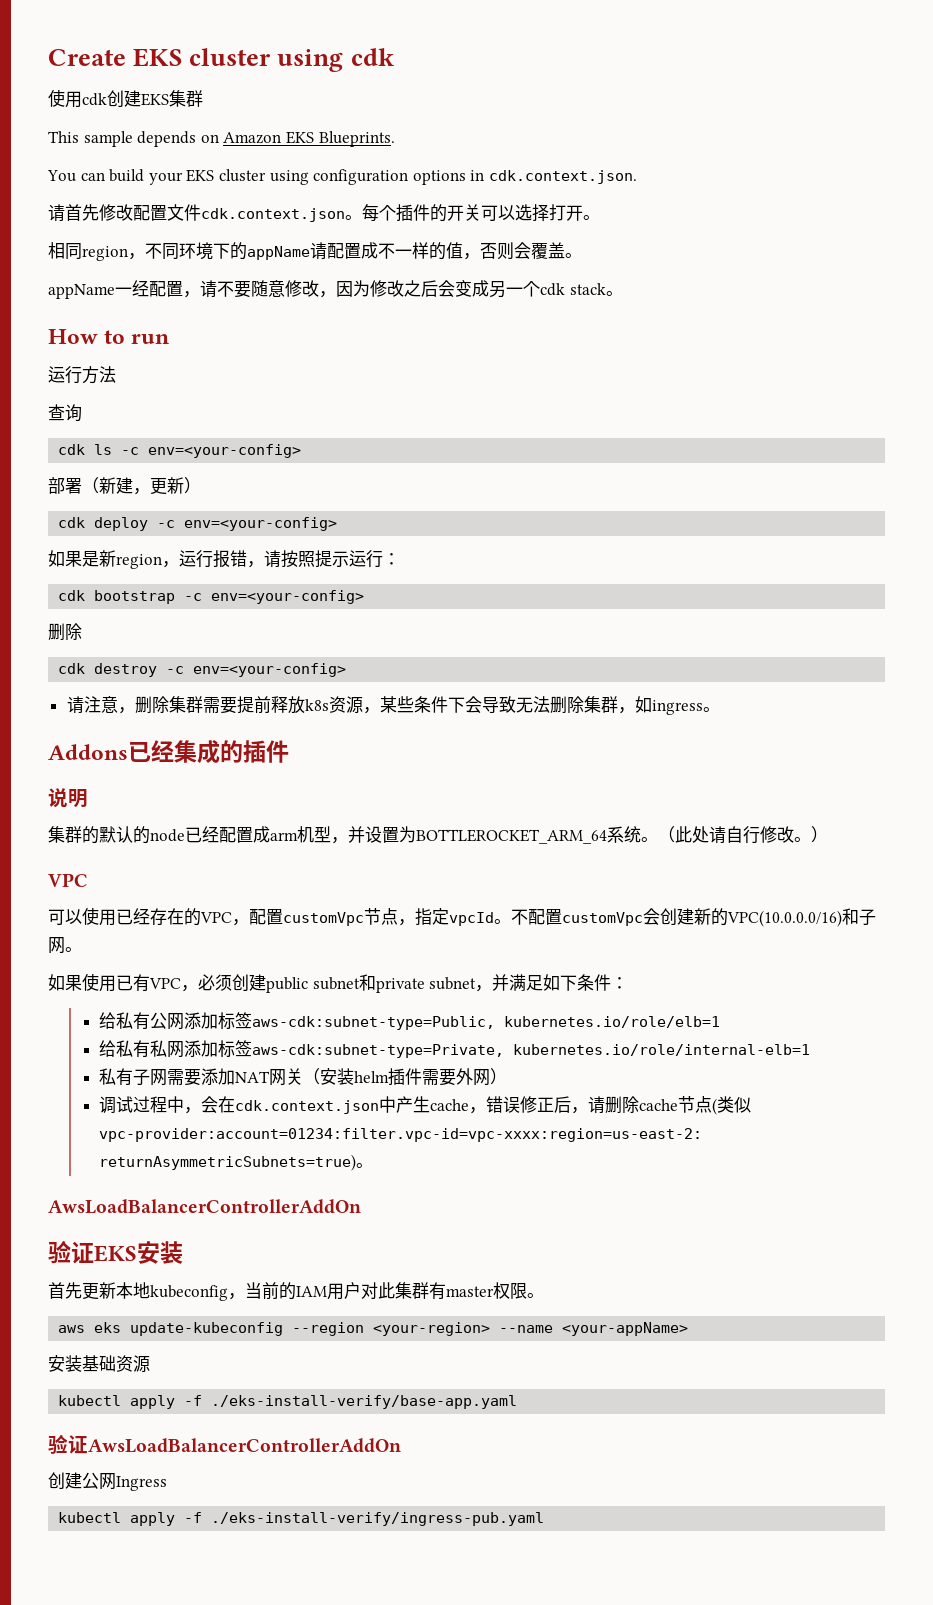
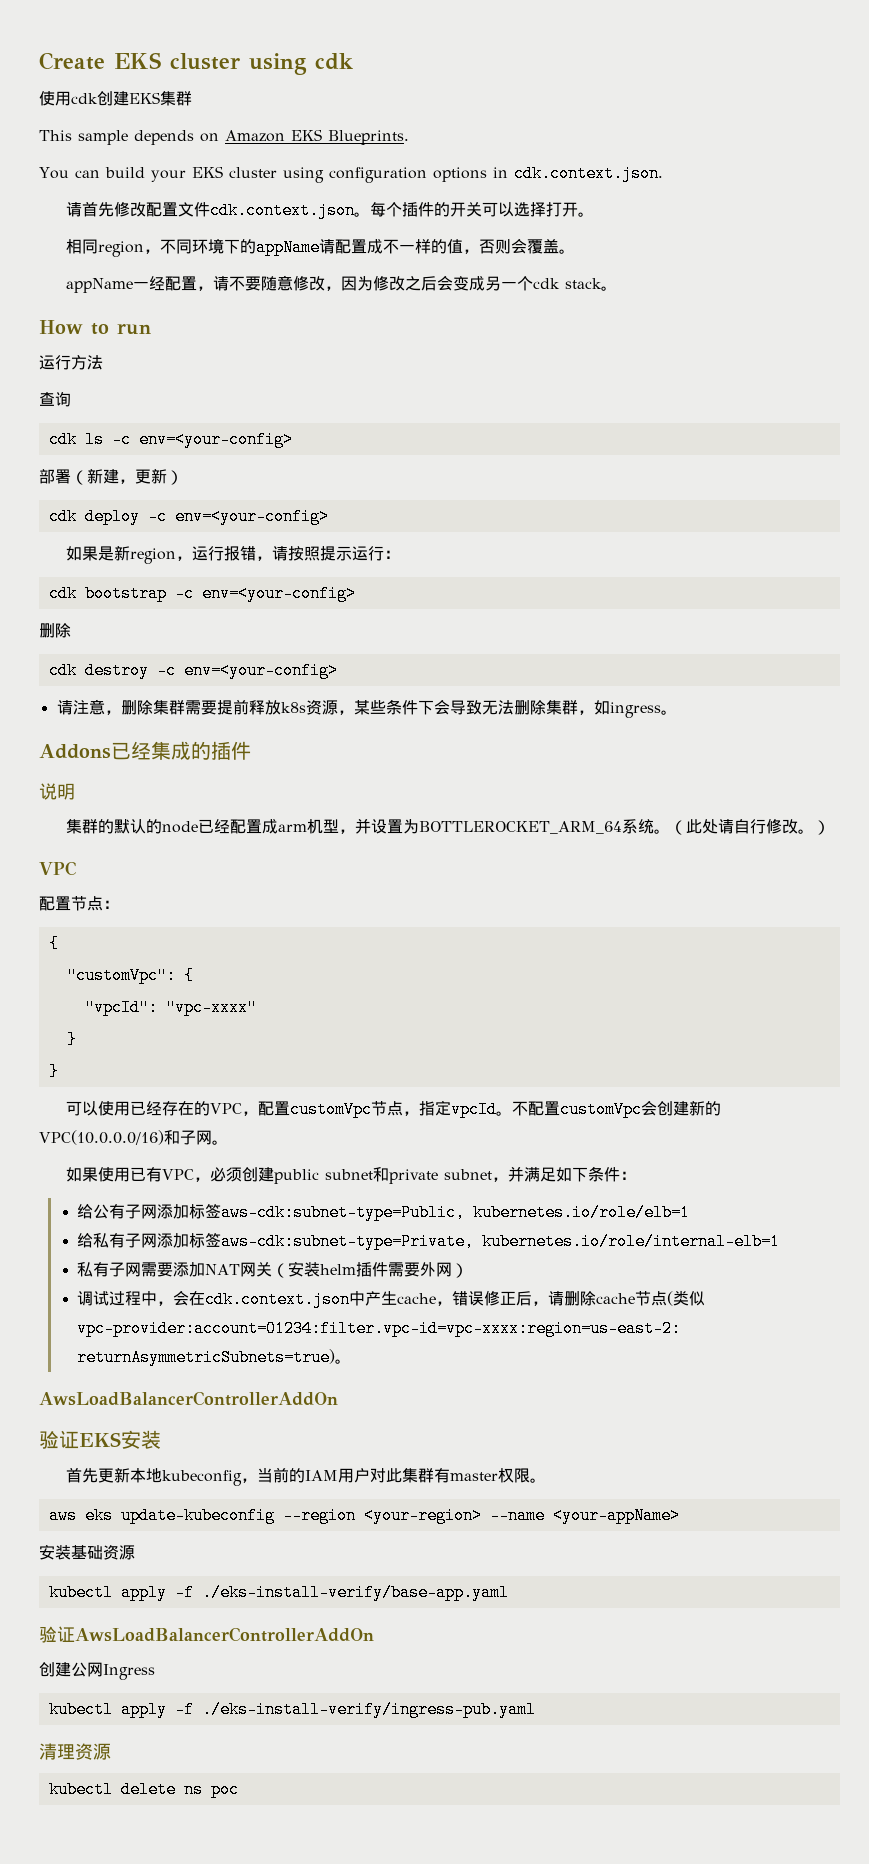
(88, 880) none -> [39,896,119,911] [48,935,59,952] [66,967,194,984] [84,999,257,1016] [66,1031,77,1048] [48,1063,59,1080] // 配置节点： // { // "customVpc": { // "vpcId": "vpc-xxxx" // } // }
[116,1012,168,1030] 私有公 -> [93,1204,142,1219] 公有子
[150,1040,168,1057] 私 -> [125,1233,142,1248] 子
(545, 1519) none -> [39,1743,111,1760] [48,1781,239,1798] // 清理资源 // kubectl delete ns poc

